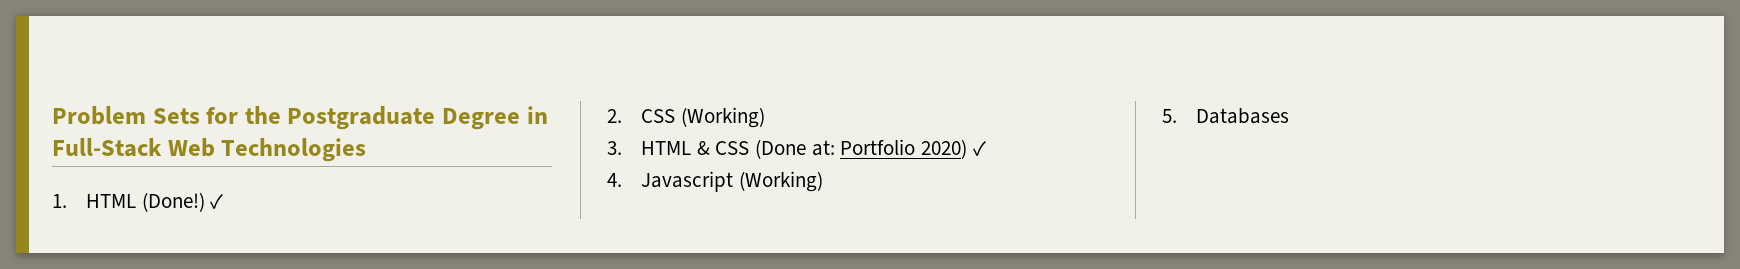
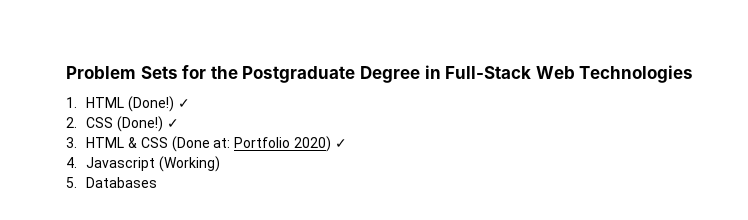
[680,107,765,128] (Working) -> [117,116,179,132] (Done!) ✓

